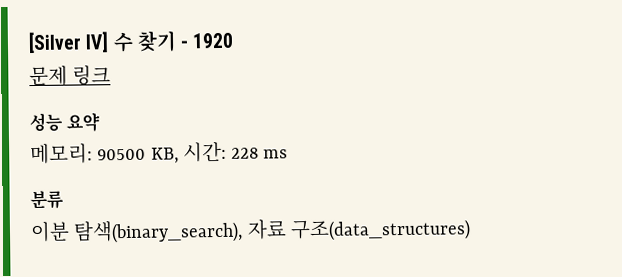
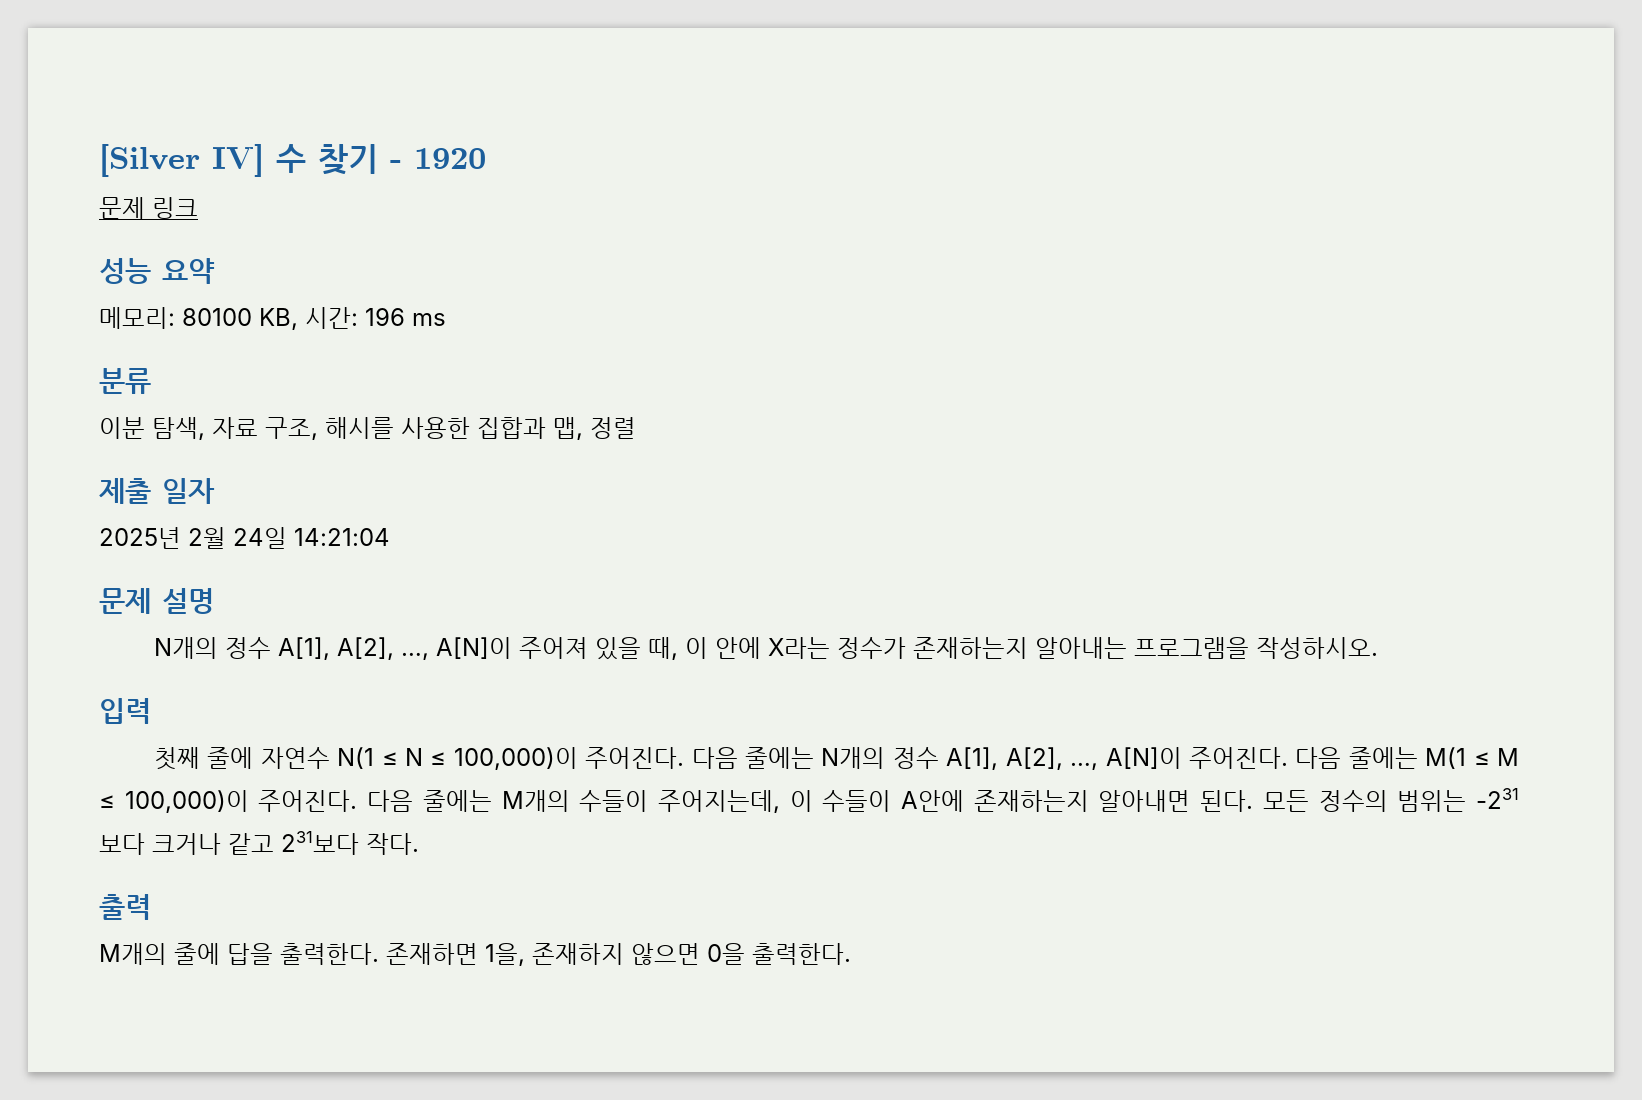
[97,148,147,161] 90500 -> [182,308,252,326] 80100
[231,147,260,159] 228 -> [365,307,405,326] 196
[73,218,471,244] 탐색(binary_search), 자료 구조(data_structures) -> [152,417,636,440] [99,478,215,504] [99,527,390,549] [99,588,214,614] [153,637,1378,660] [99,698,151,724] [153,747,1519,770] [99,788,1520,813] [99,831,419,855] [99,894,151,920] [99,943,851,966] 탐색, 자료 구조, 해시를 사용한 집합과 맵, 정렬 // 제출 일자 // 2025년 2월 24일 14:21:04 // 문제 설명 // N개의 정수 A[1], A[2], …, A[N]이 주어져 있을 때, 이 안에 X라는 정수가 존재하는지 알아내는 프로그램을 작성하시오. // 입력 // 첫째 줄에 자연수 N(1 ≤ N ≤ 100,000)이 주어진다. 다음 줄에는 N개의 정수 A[1], A[2], …, A[N]이 주어진다. 다음 줄에는 M(1 ≤ M ≤ 100,000)이 주어진다. 다음 줄에는 M개의 수들이 주어지는데, 이 수들이 A안에 존재하는지 알아내면 된다. 모든 정수의 범위는 -231 보다 크거나 같고 231보다 작다. // 출력 // M개의 줄에 답을 출력한다. 존재하면 1을, 존재하지 않으면 0을 출력한다.

